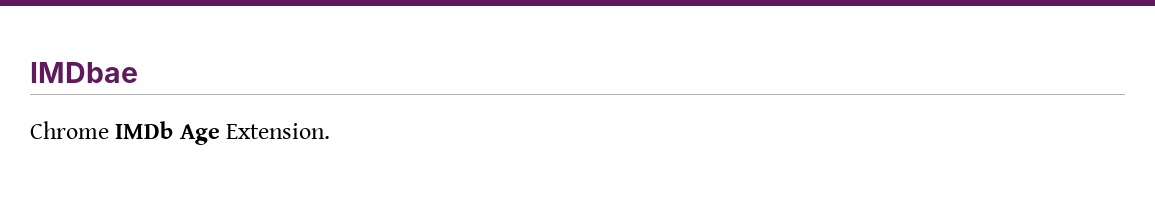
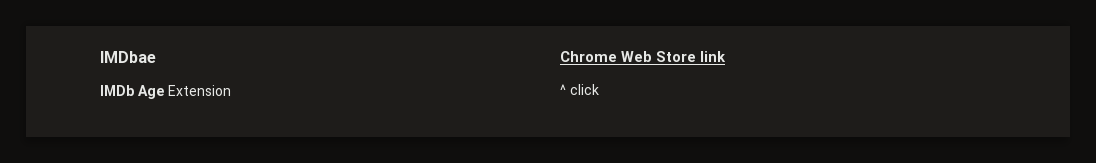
[30,121,109,139] Chrome -> (156, 57) none
[226,123,331,139] Extension. -> [168,85,231,96] [560,51,726,62] [560,84,599,95] Extension // Chrome Web Store link // ^ click

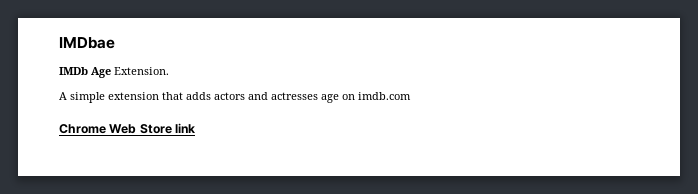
[168,85,231,96] Extension -> [114,67,169,75] [59,92,411,103] Extension. // A simple extension that adds actors and actresses age on imdb.com
[560,84,599,95] // ^ click -> (196, 128) none

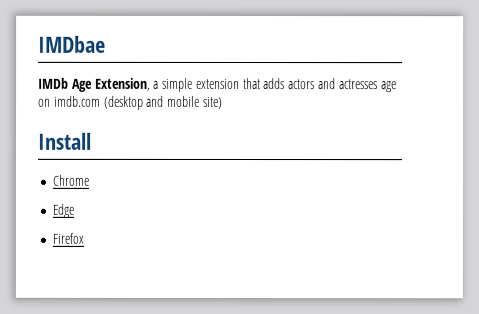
[114,67,169,75] [59,92,67,100] Extension. // A -> [94,77,160,91] Extension, a
[59,123,196,134] // Chrome Web Store link -> [103,95,223,110] [38,132,92,150] [52,174,90,186] [52,203,75,218] [52,232,85,244] (desktop and mobile site) // Install // Chrome // Edge // Firefox

